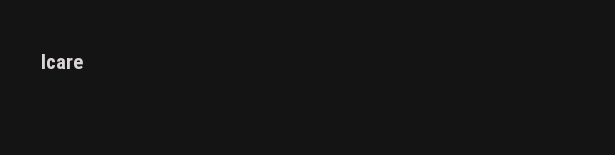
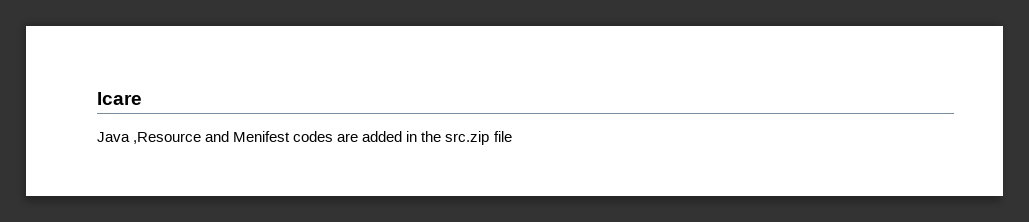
(83, 61) none -> [97,131,512,145] // Java ,Resource and Menifest codes are added in the src.zip file

